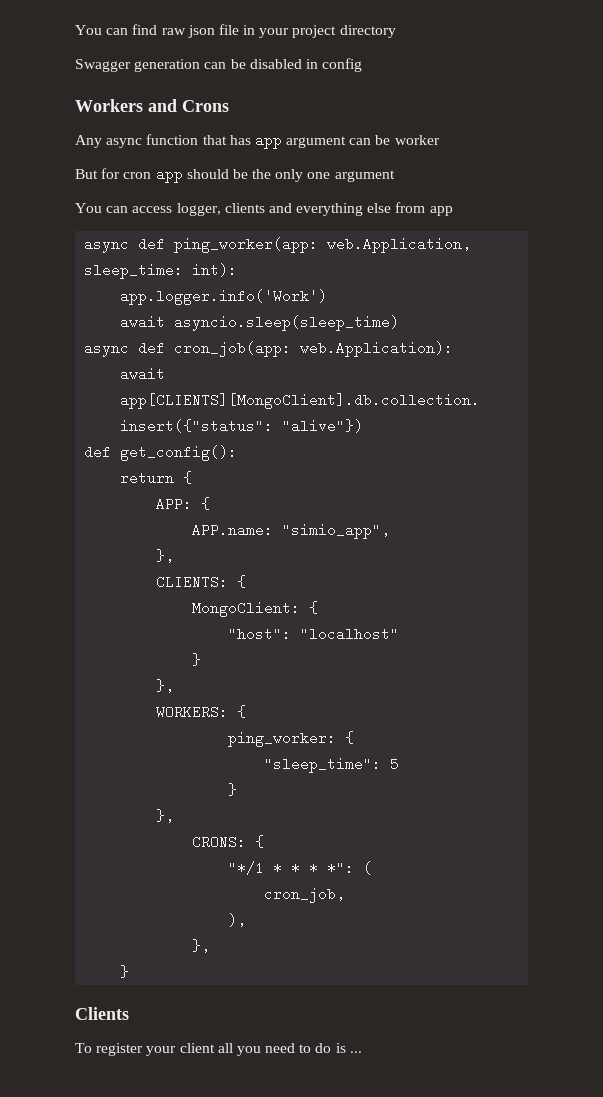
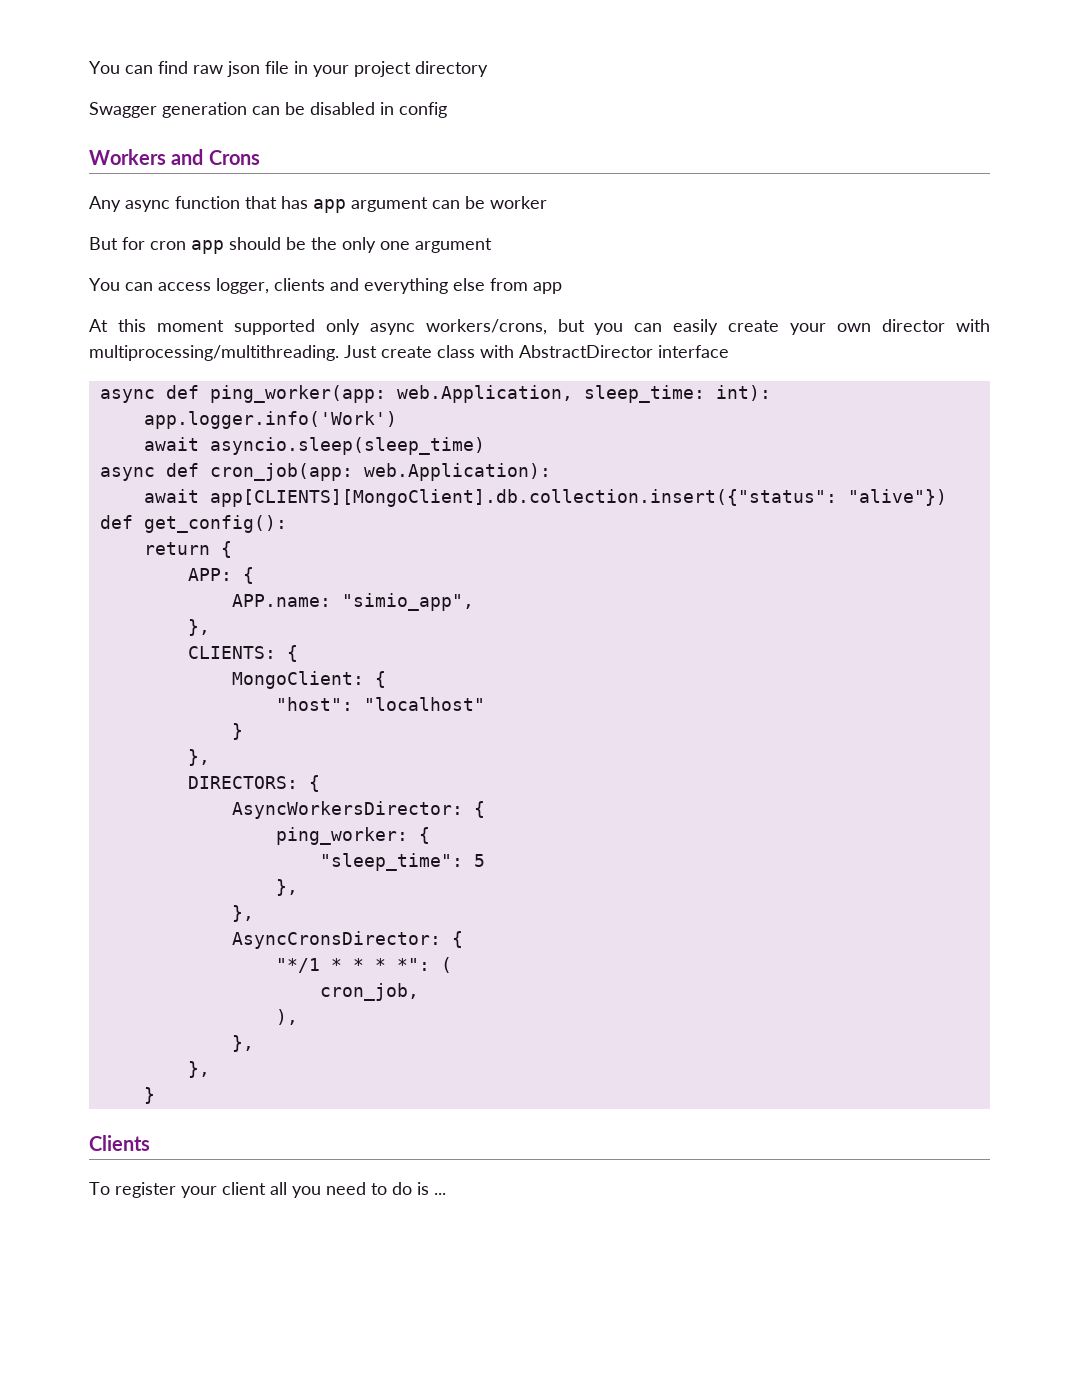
(453, 211) none -> [89,319,990,335] [89,345,729,361] // At this moment supported only async workers/crons, but you can easily create your own director with multiprocessing/multithreading. Just create class with AbstractDirector interface
[156,705,229,719] WORKERS: -> [187,775,320,792] [231,801,463,819] DIRECTORS: { // AsyncWorkersDirector:
[228,783,238,796] [156,809,175,823] [192,835,247,849] } // }, // CRONS: -> [275,879,298,896] [231,905,254,922] [231,931,441,949] }, // }, // AsyncCronsDirector:
(211, 946) none -> [187,1061,210,1078] // },

